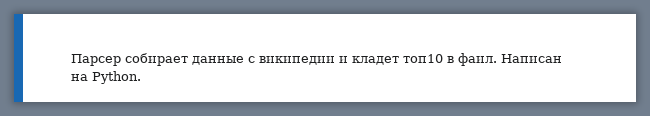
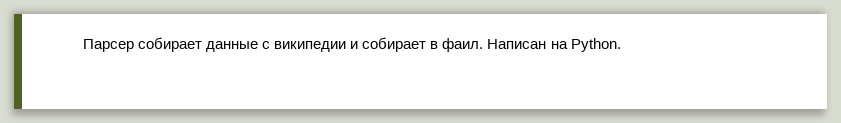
[352,54,443,65] кладет топ10 -> [362,37,427,52] собирает

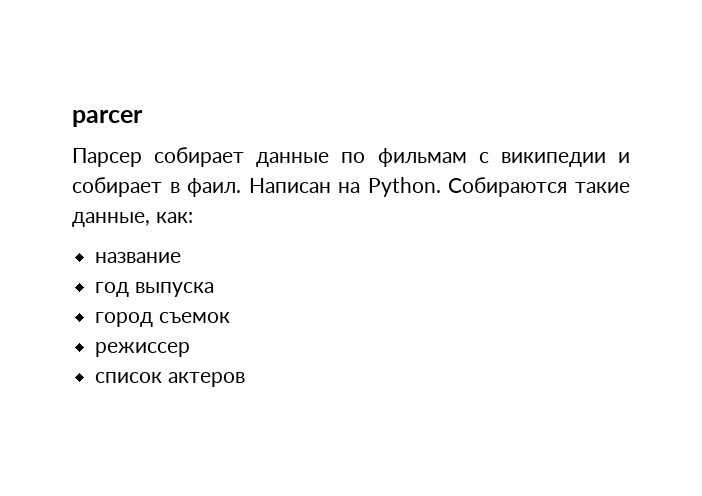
(83, 45) none -> [72,110,143,127] parcer //
(259, 46) none -> [341,148,467,167] по фильмам
(621, 45) none -> [448,177,630,197] [72,212,193,227] [95,252,182,263] [95,282,214,297] [95,312,230,327] [95,342,191,357] [95,372,245,387] Собираются такие данные, как: // название // год выпуска // город съемок // режиссер // список актеров

